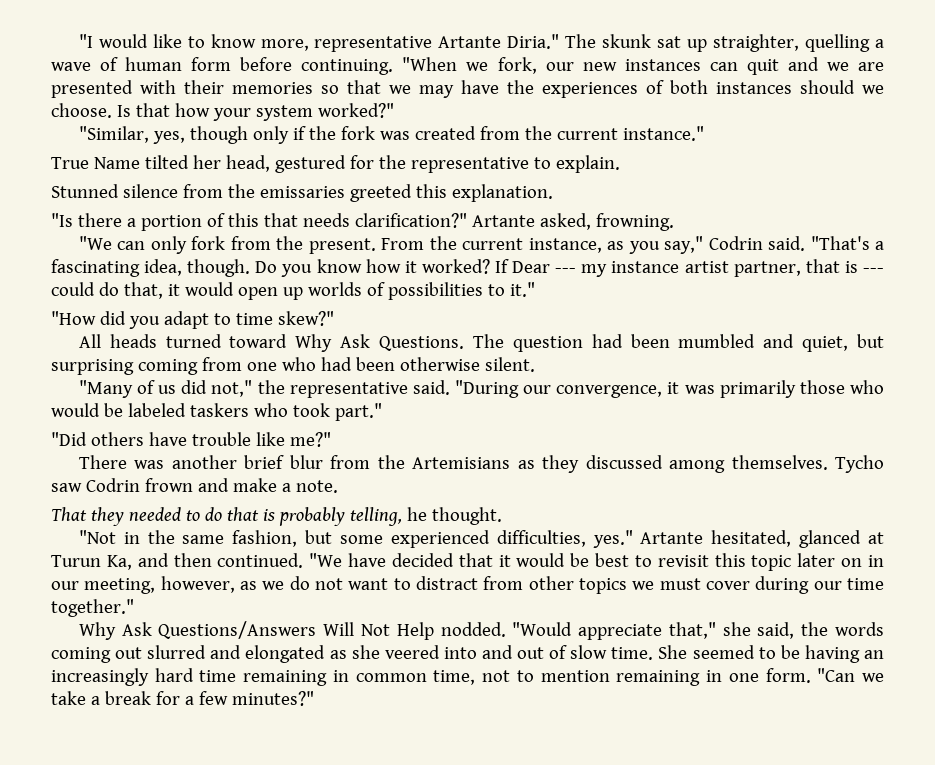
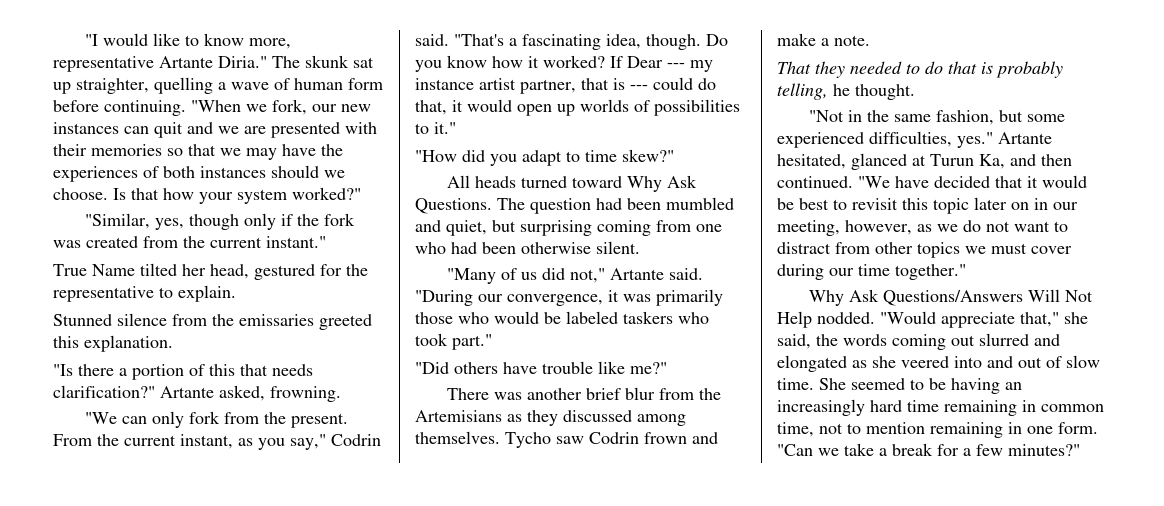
[622,126,704,141] instance." -> [266,236,326,248] instant."
[528,238,602,253] instance, -> [180,434,233,449] instant,
[257,380,408,398] the representative -> [610,268,665,280] Artante

